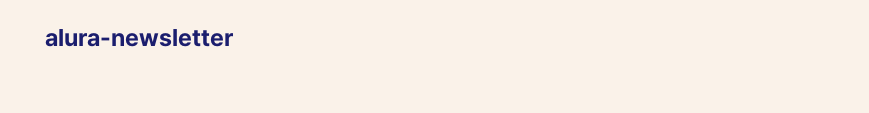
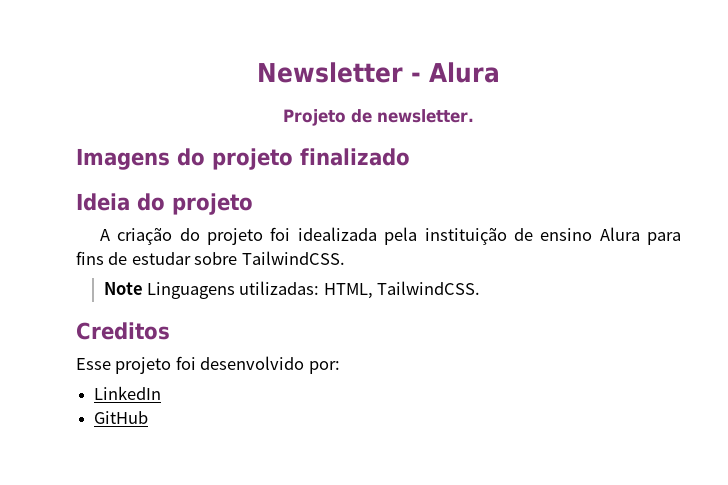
[45,29,234,47] alura-newsletter -> [257,62,500,83] [283,109,475,126] [76,148,410,170] [76,193,253,215] [100,227,682,245] [76,251,345,265] [103,281,481,299] [76,322,170,340] [76,356,340,374] [94,386,162,400] [94,411,149,424] Newsletter - Alura // Projeto de newsletter. // Imagens do projeto finalizado // Ideia do projeto // A criação do projeto foi idealizada pela instituição de ensino Alura para fins de estudar sobre TailwindCSS. // Note Linguagens utilizadas: HTML, TailwindCSS. // Creditos // Esse projeto foi desenvolvido por: // LinkedIn // GitHub

